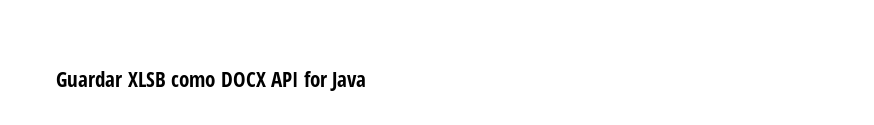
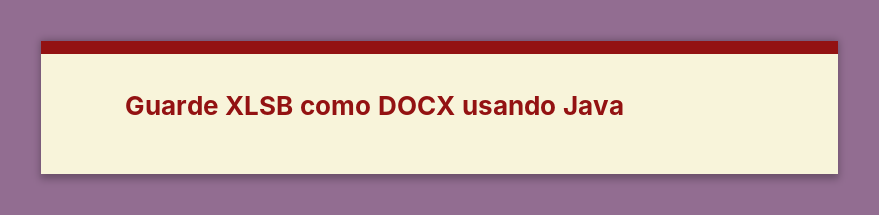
[56,71,123,87] Guardar -> [125,96,218,115] Guarde
[271,71,328,87] API for -> [462,96,557,115] usando

